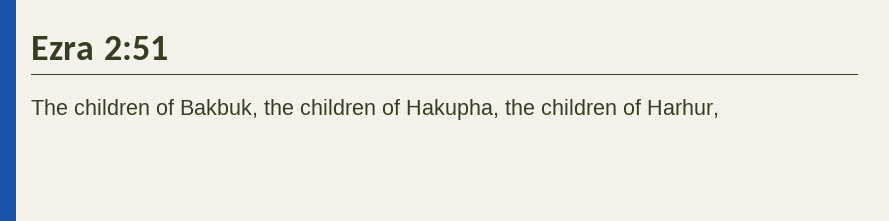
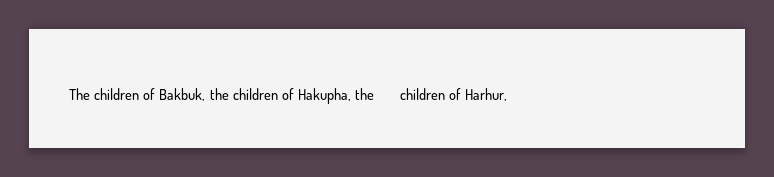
[31,36,168,60] Ezra 2:51 // -> (69, 94) none

